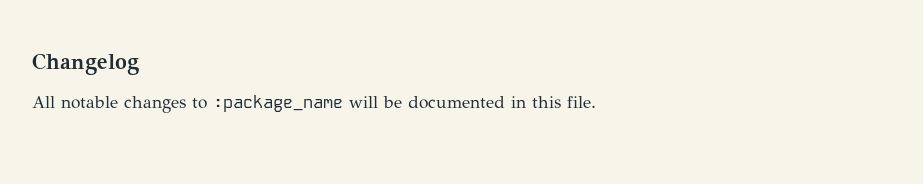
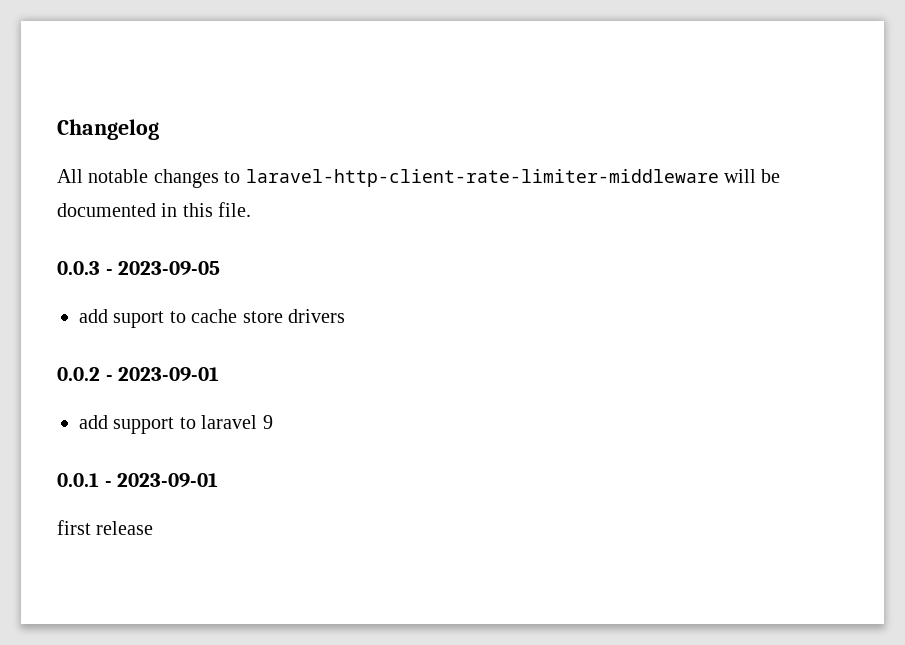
[213,95,343,112] :package_name -> [245,169,719,187] laravel-http-client-rate-limiter-middleware
(596, 102) none -> [57,261,221,276] [79,309,345,328] [57,367,220,382] [79,415,273,434] [57,473,219,488] [57,520,154,535] // 0.0.3 - 2023-09-05 // add suport to cache store drivers // 0.0.2 - 2023-09-01 // add support to laravel 9 // 0.0.1 - 2023-09-01 // first release

